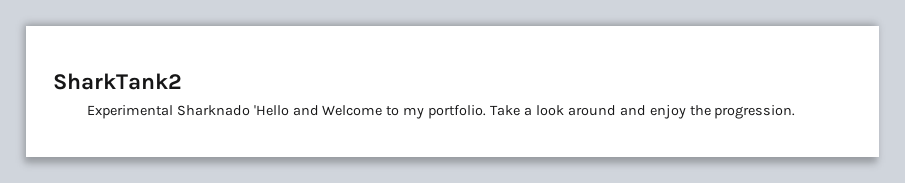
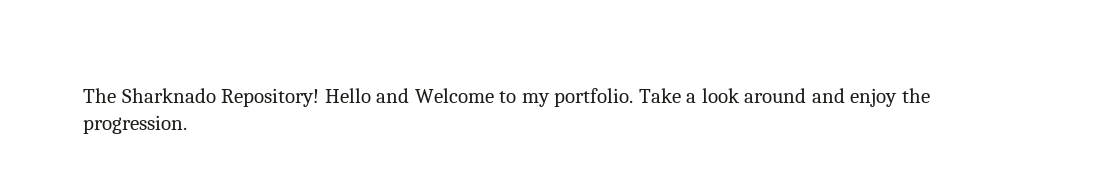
[53,73,182,90] [86,105,289,119] SharkTank2 // Experimental Sharknado 'Hello -> [83,88,371,107] The Sharknado Repository! Hello

